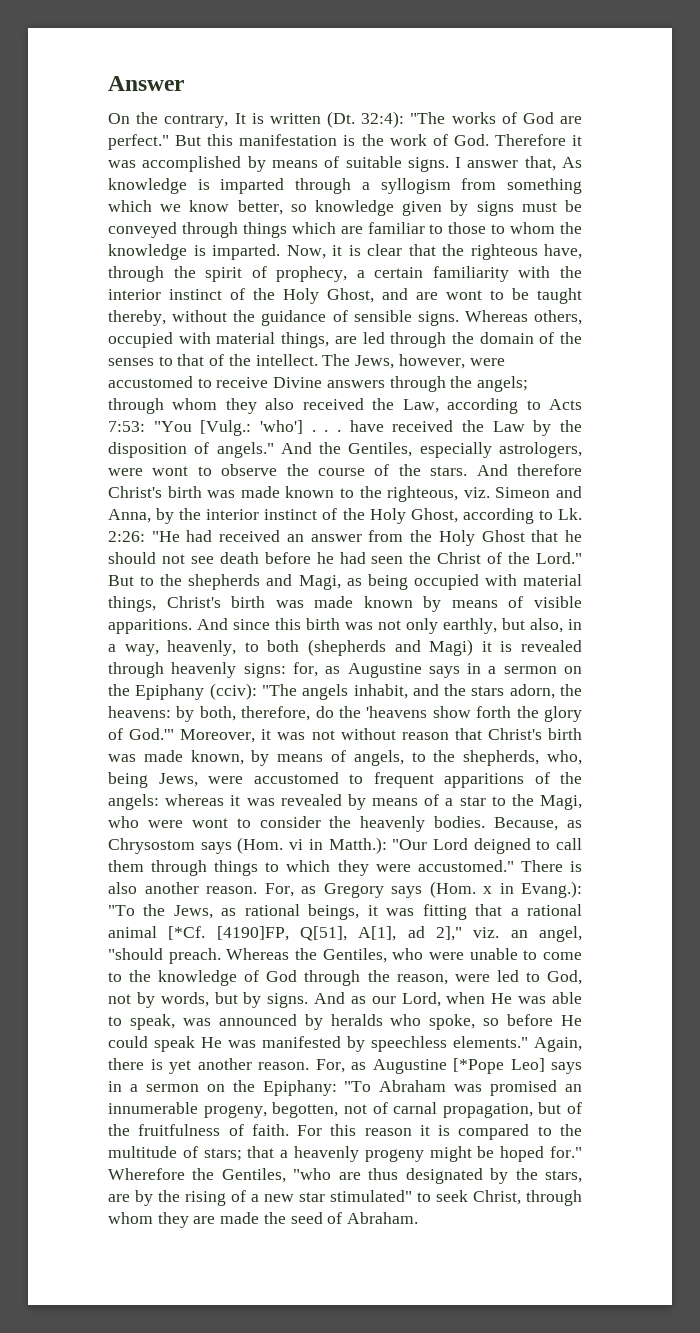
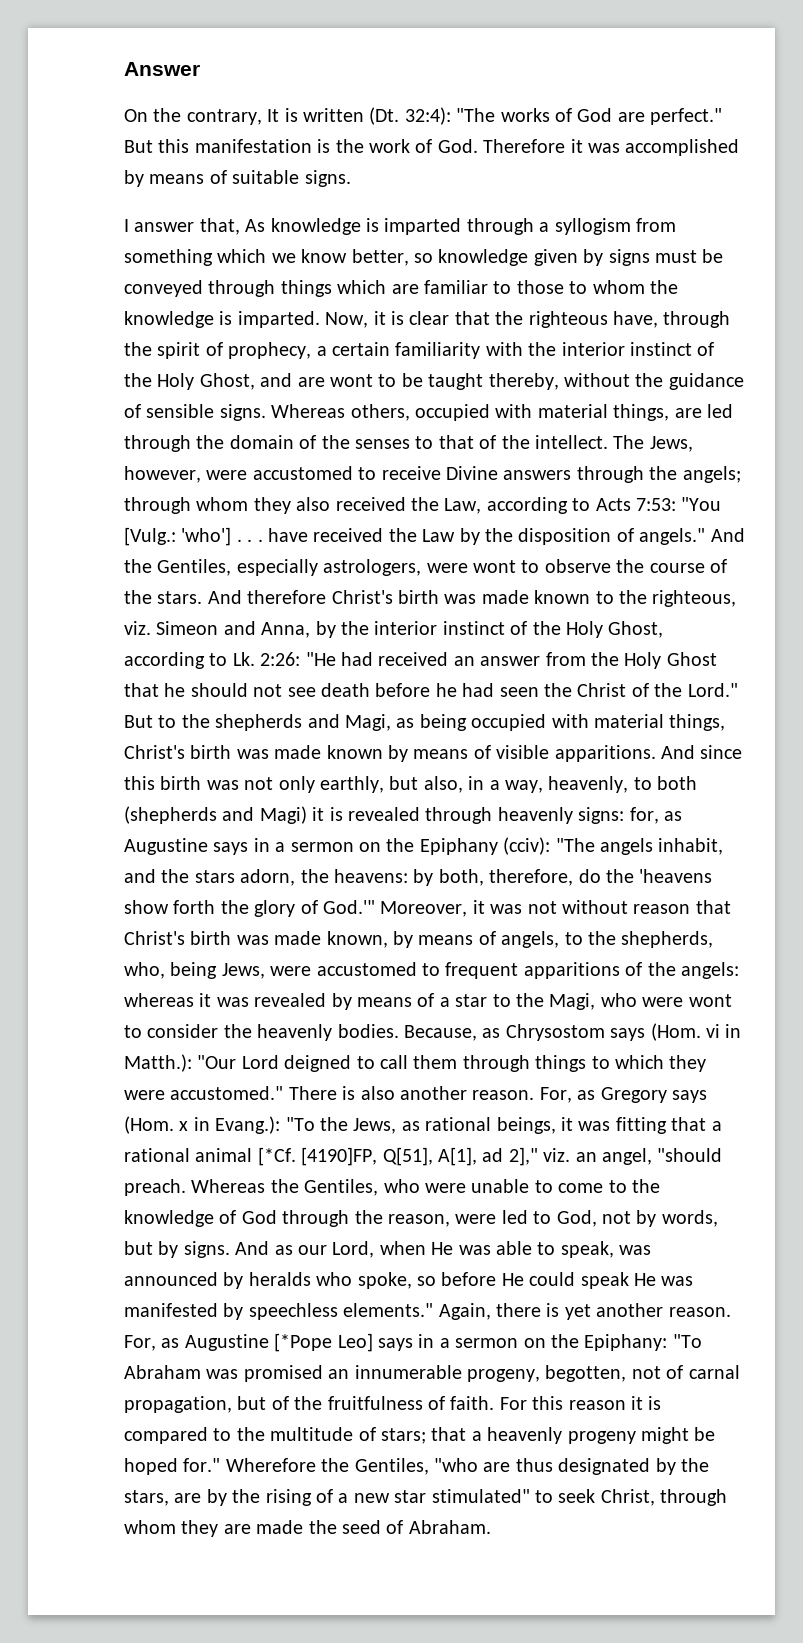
(449, 164) none -> (351, 178) //

